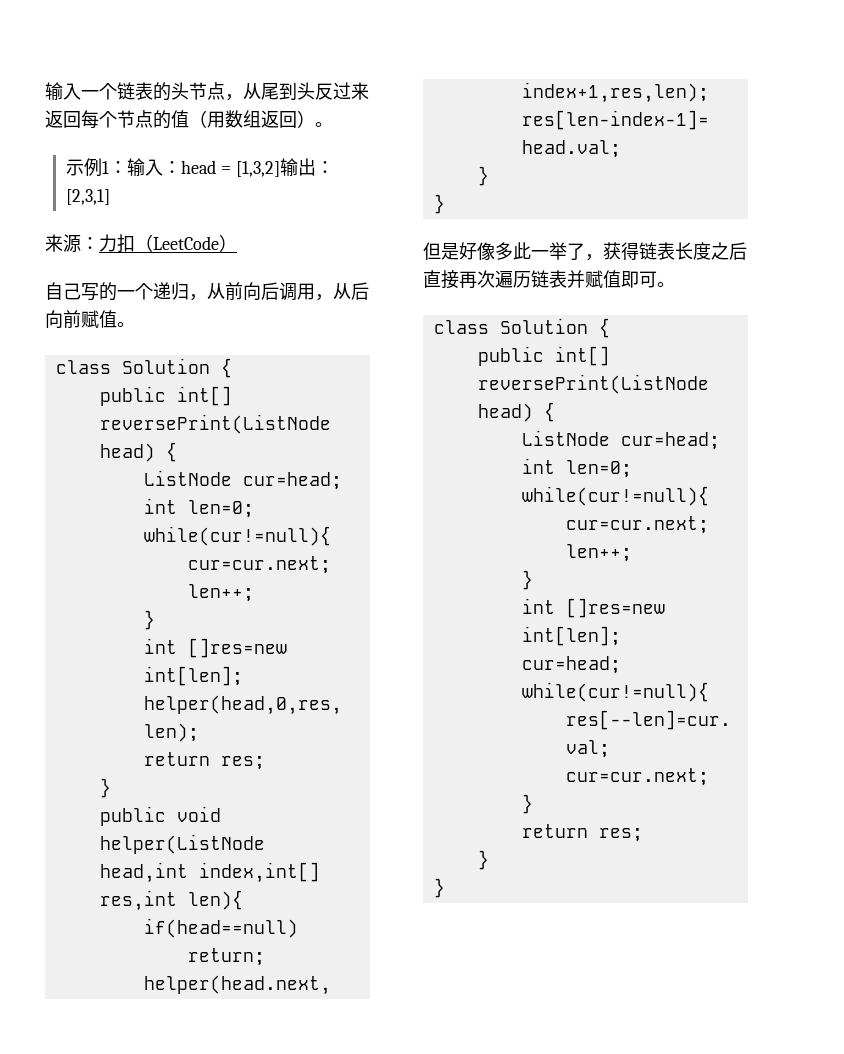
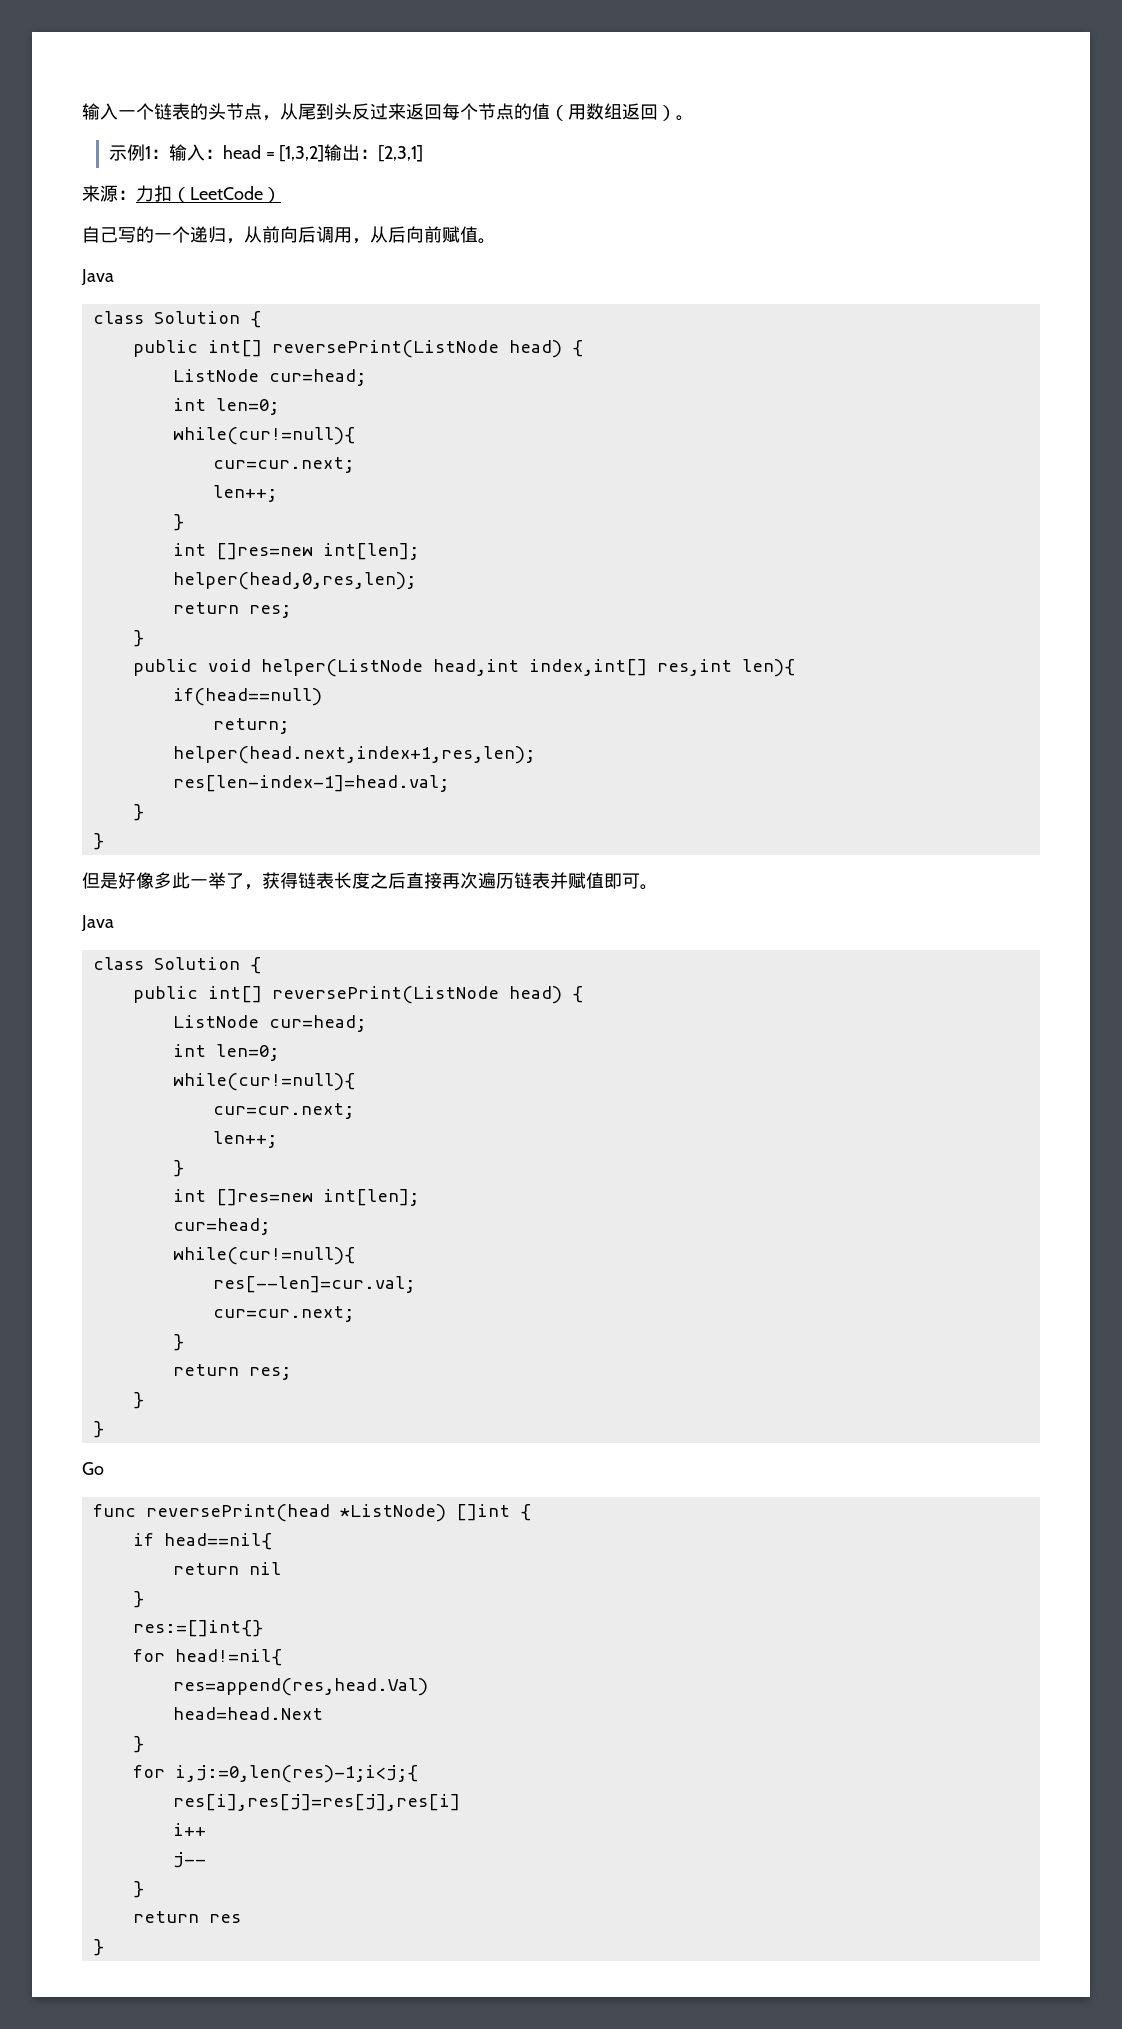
(135, 324) none -> [81,269,114,286] // Java
(675, 284) none -> [81,915,114,932] // Java
(445, 888) none -> [82,1462,104,1475] [92,1504,531,1522] [132,1533,272,1550] [172,1562,281,1575] [132,1591,144,1608] [132,1620,263,1637] [132,1649,282,1666] [172,1678,428,1696] [172,1707,323,1720] [132,1736,144,1753] [132,1765,418,1783] [172,1794,460,1811] [172,1823,206,1836] [172,1852,206,1868] [132,1881,144,1898] [132,1911,241,1923] [92,1939,104,1956] // Go // func reversePrint(head *ListNode) []int { // if head==nil{ // return nil // } // res:=[]int{} // for head!=nil{ // res=append(res,head.Val) // head=head.Next // } // for i,j:=0,len(res)-1;i<j;{ // res[i],res[j]=res[j],res[i] // i++ // j-- // } // return res // }

